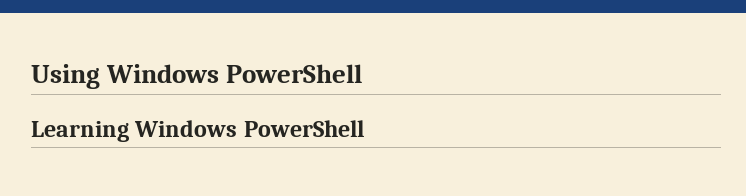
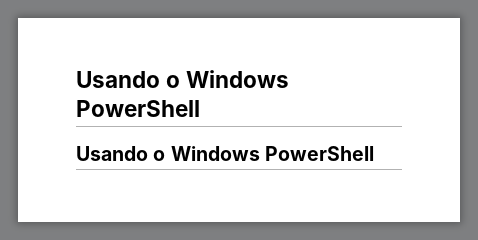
[31,64,100,89] Using -> [76,71,181,88] Usando o
[31,121,129,142] Learning -> [76,146,166,161] Usando o

